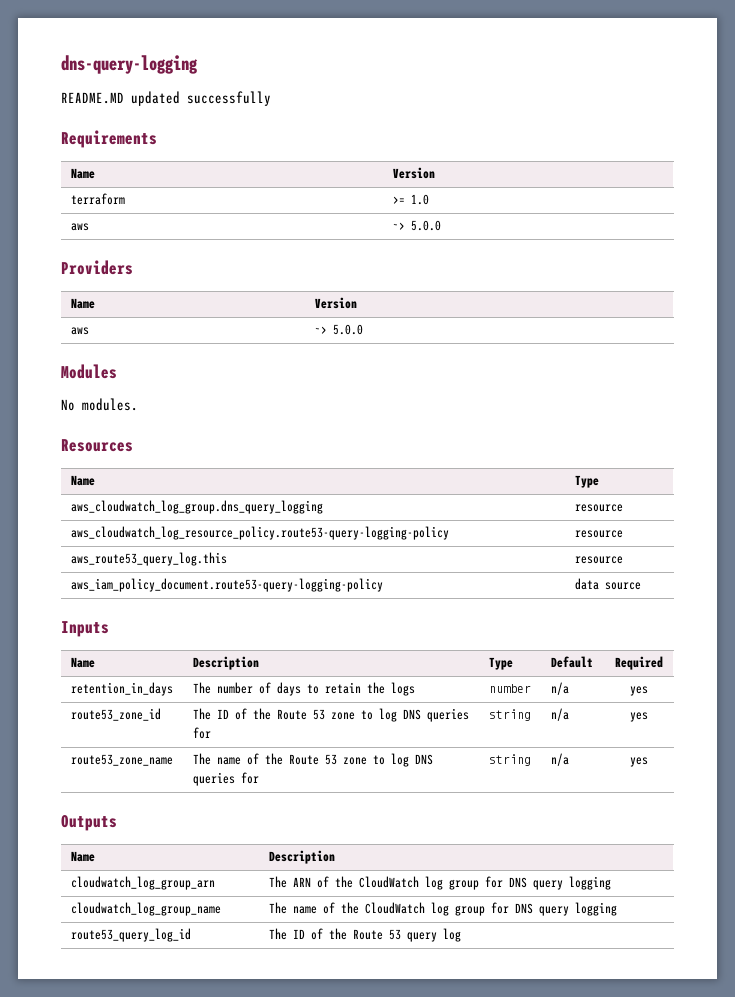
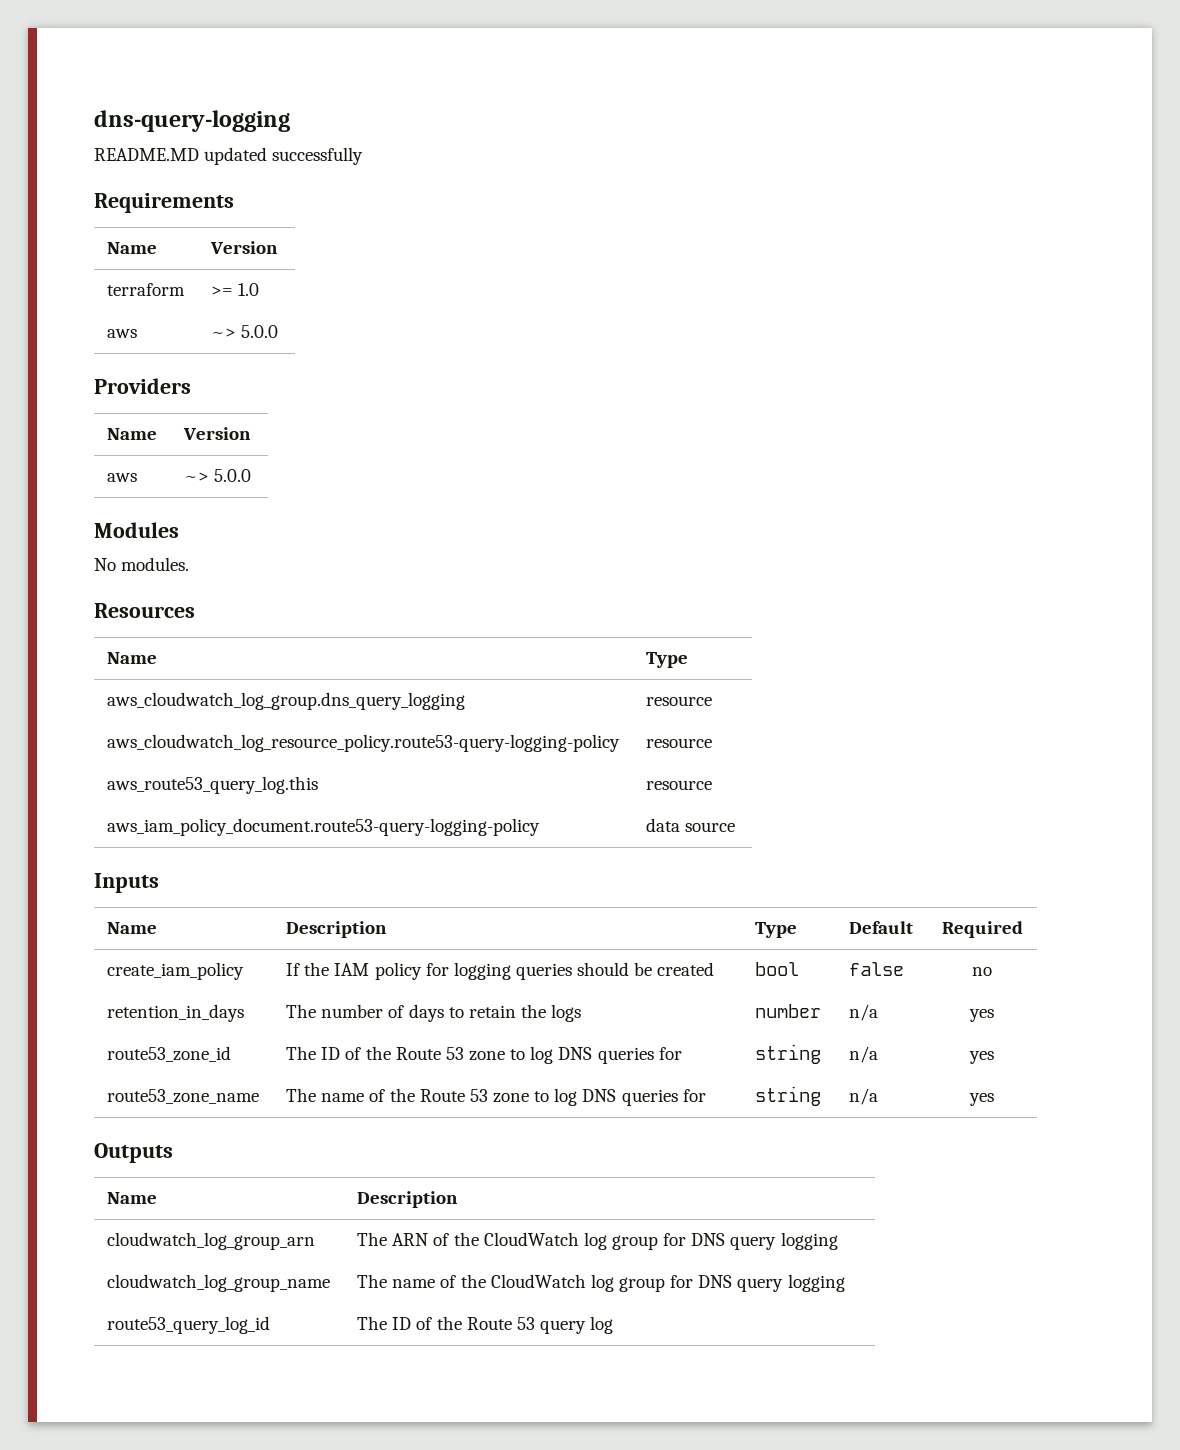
(663, 663) none -> [107,962,245,980] [286,962,715,980] [755,962,800,976] [849,962,905,976] [972,967,992,976] // create_iam_policy | If the IAM policy for logging queries should be created | bool | false | no

